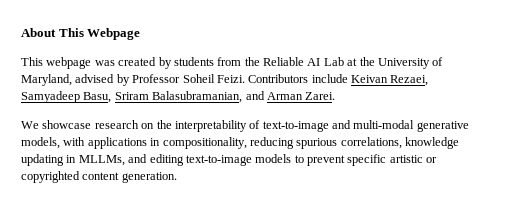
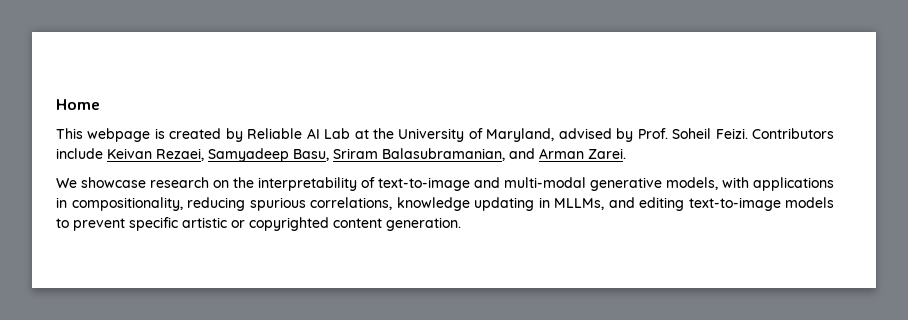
[21,28,141,40] About This Webpage -> [56,99,100,110] Home
[94,60,115,66] was -> [154,128,165,139] is
[173,57,260,66] students from the -> (243, 135) none
[132,74,181,83] Professor -> [637,128,668,139] Prof.

